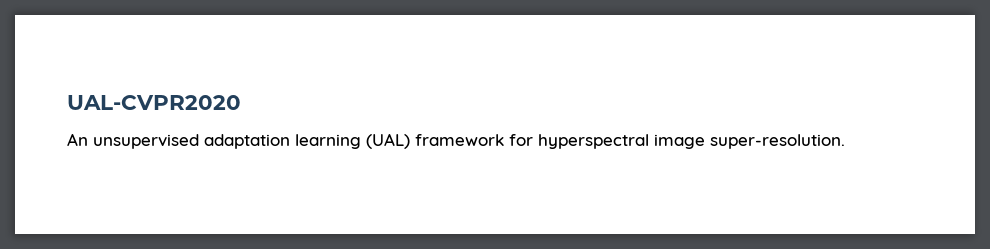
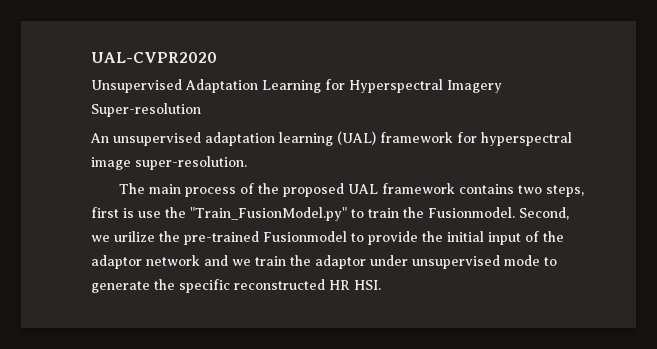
(241, 102) none -> [91,79,502,93] [91,103,201,117] // Unsupervised Adaptation Learning for Hyperspectral Imagery Super-resolution
(845, 141) none -> [118,183,584,197] [91,207,569,221] [91,231,564,245] [91,255,557,269] [91,279,381,293] // The main process of the proposed UAL framework contains two steps, first is use the "Train_FusionModel.py" to train the Fusionmodel. Second, we urilize the pre-trained Fusionmodel to provide the initial input of the adaptor network and we train the adaptor under unsupervised mode to generate the specific reconstructed HR HSI.

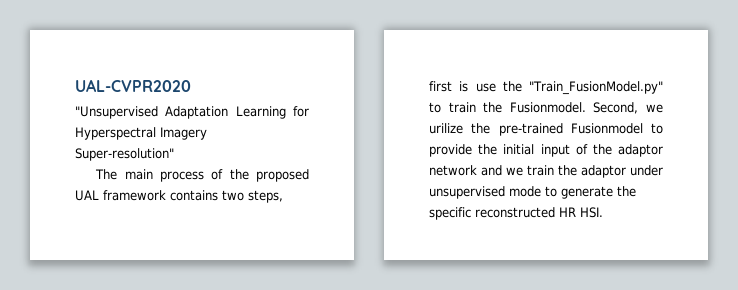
[91,79,182,93] Unsupervised -> [75,106,158,119] "Unsupervised
[91,103,201,117] [90,131,572,146] [91,156,247,170] Super-resolution // An unsupervised adaptation learning (UAL) framework for hyperspectral image super-resolution. -> [75,148,174,161] Super-resolution"

